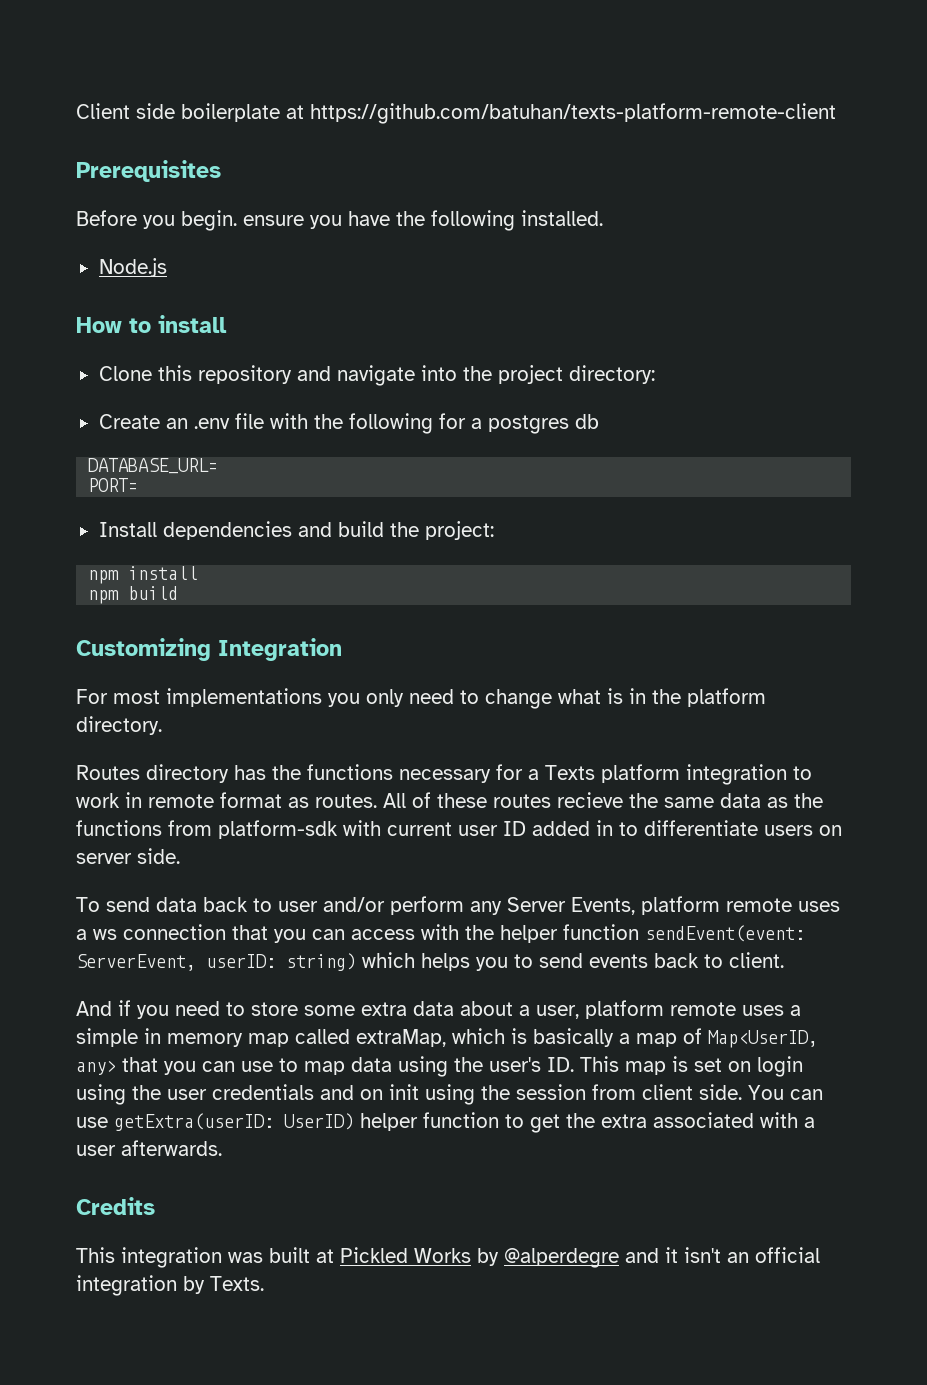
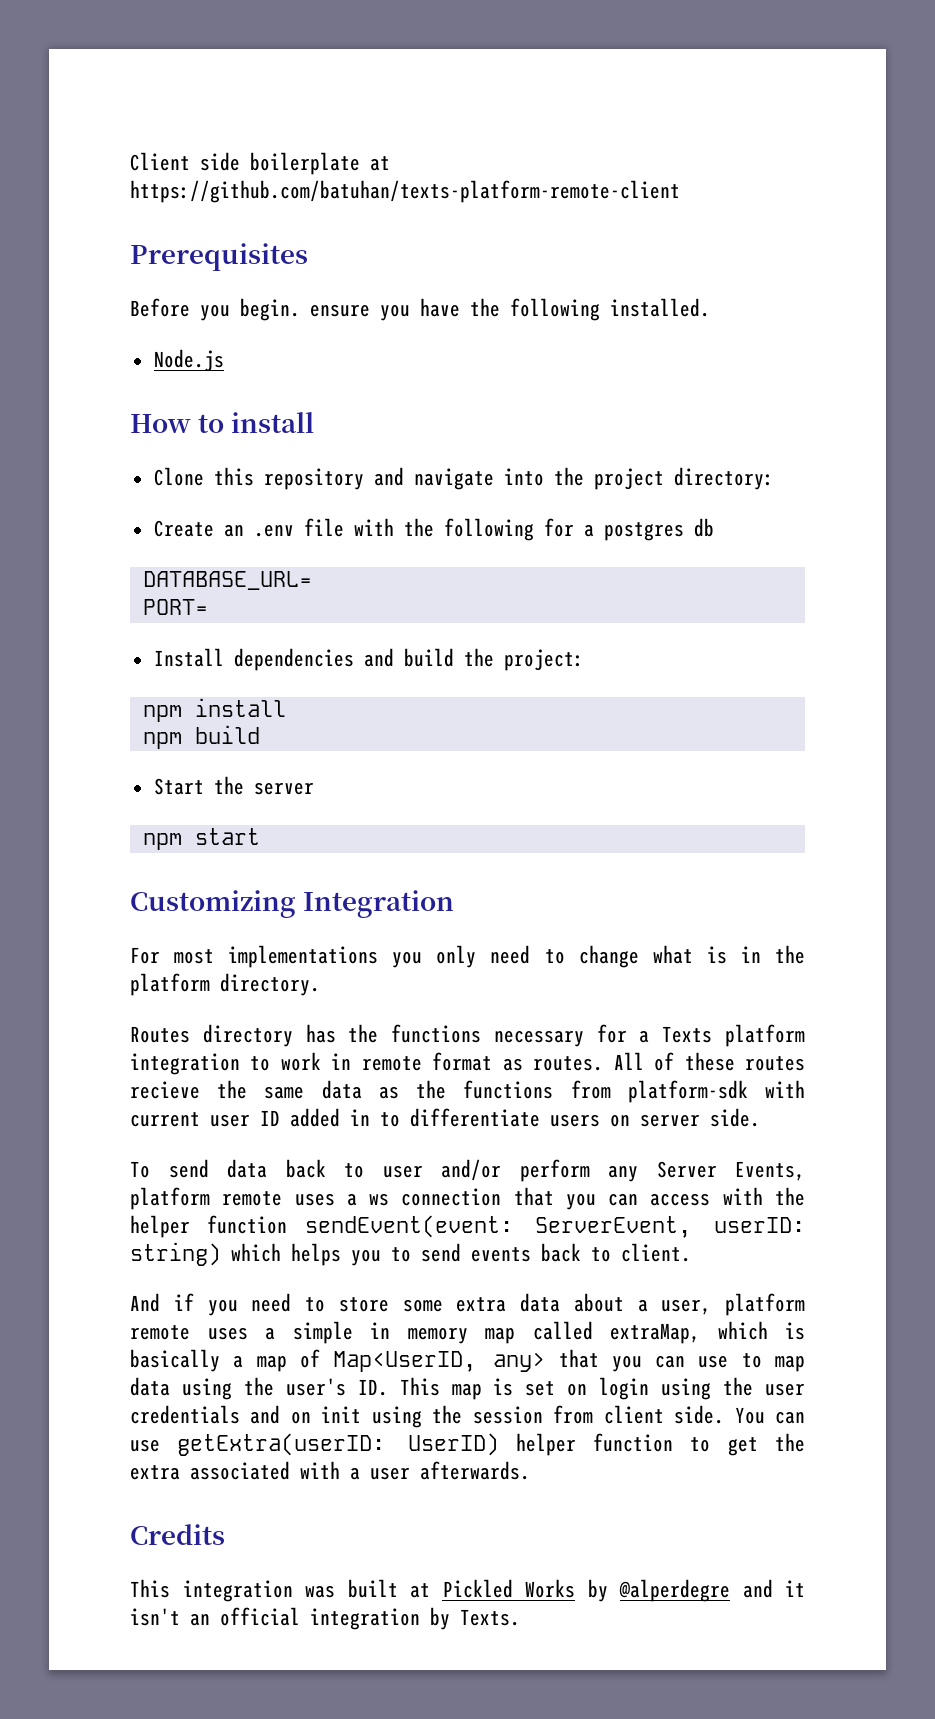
(179, 593) none -> [153,776,314,795] [142,828,260,850] // Start the server // npm start

